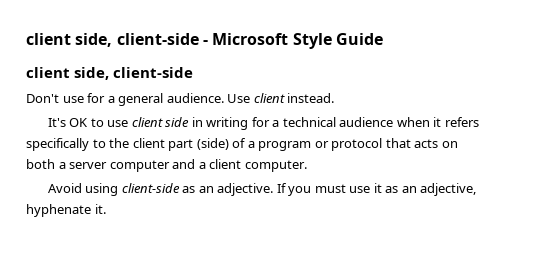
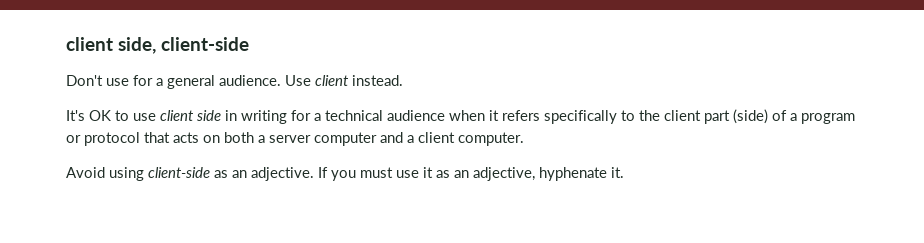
[26,33,383,49] [26,67,194,80] client side, client-side - Microsoft Style Guide // client side, client-side -> [66,37,249,54] client side, client-side

